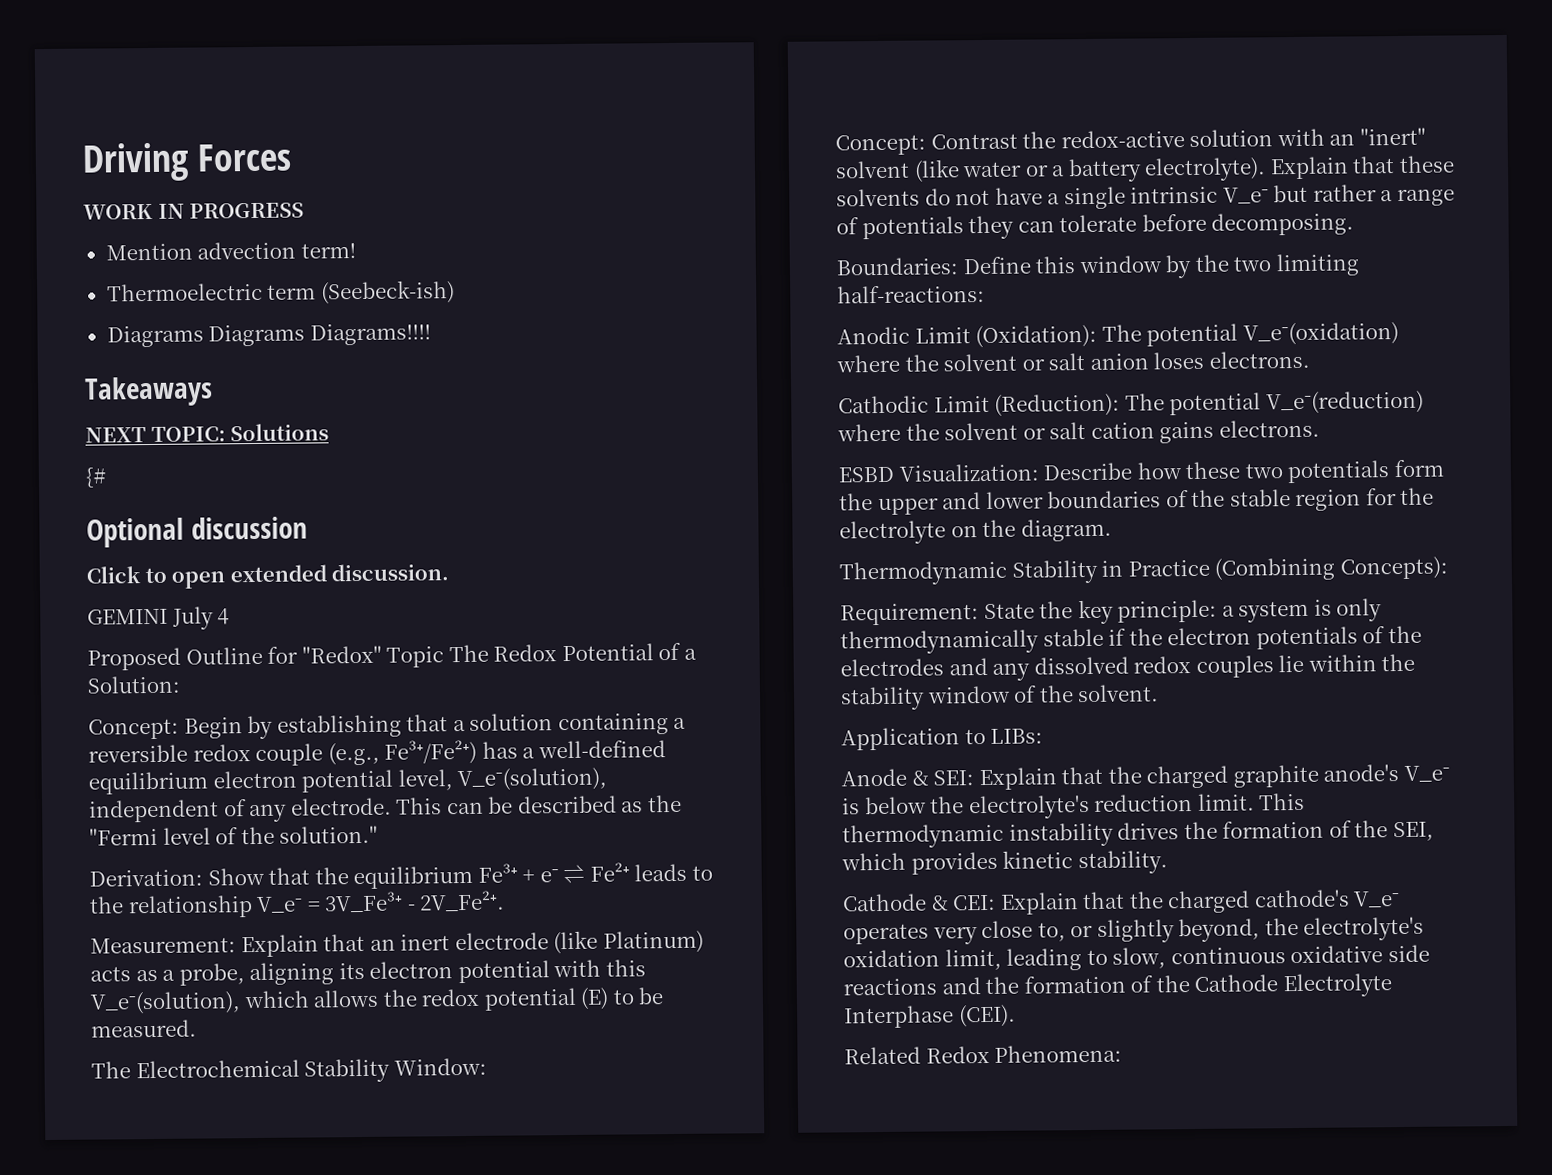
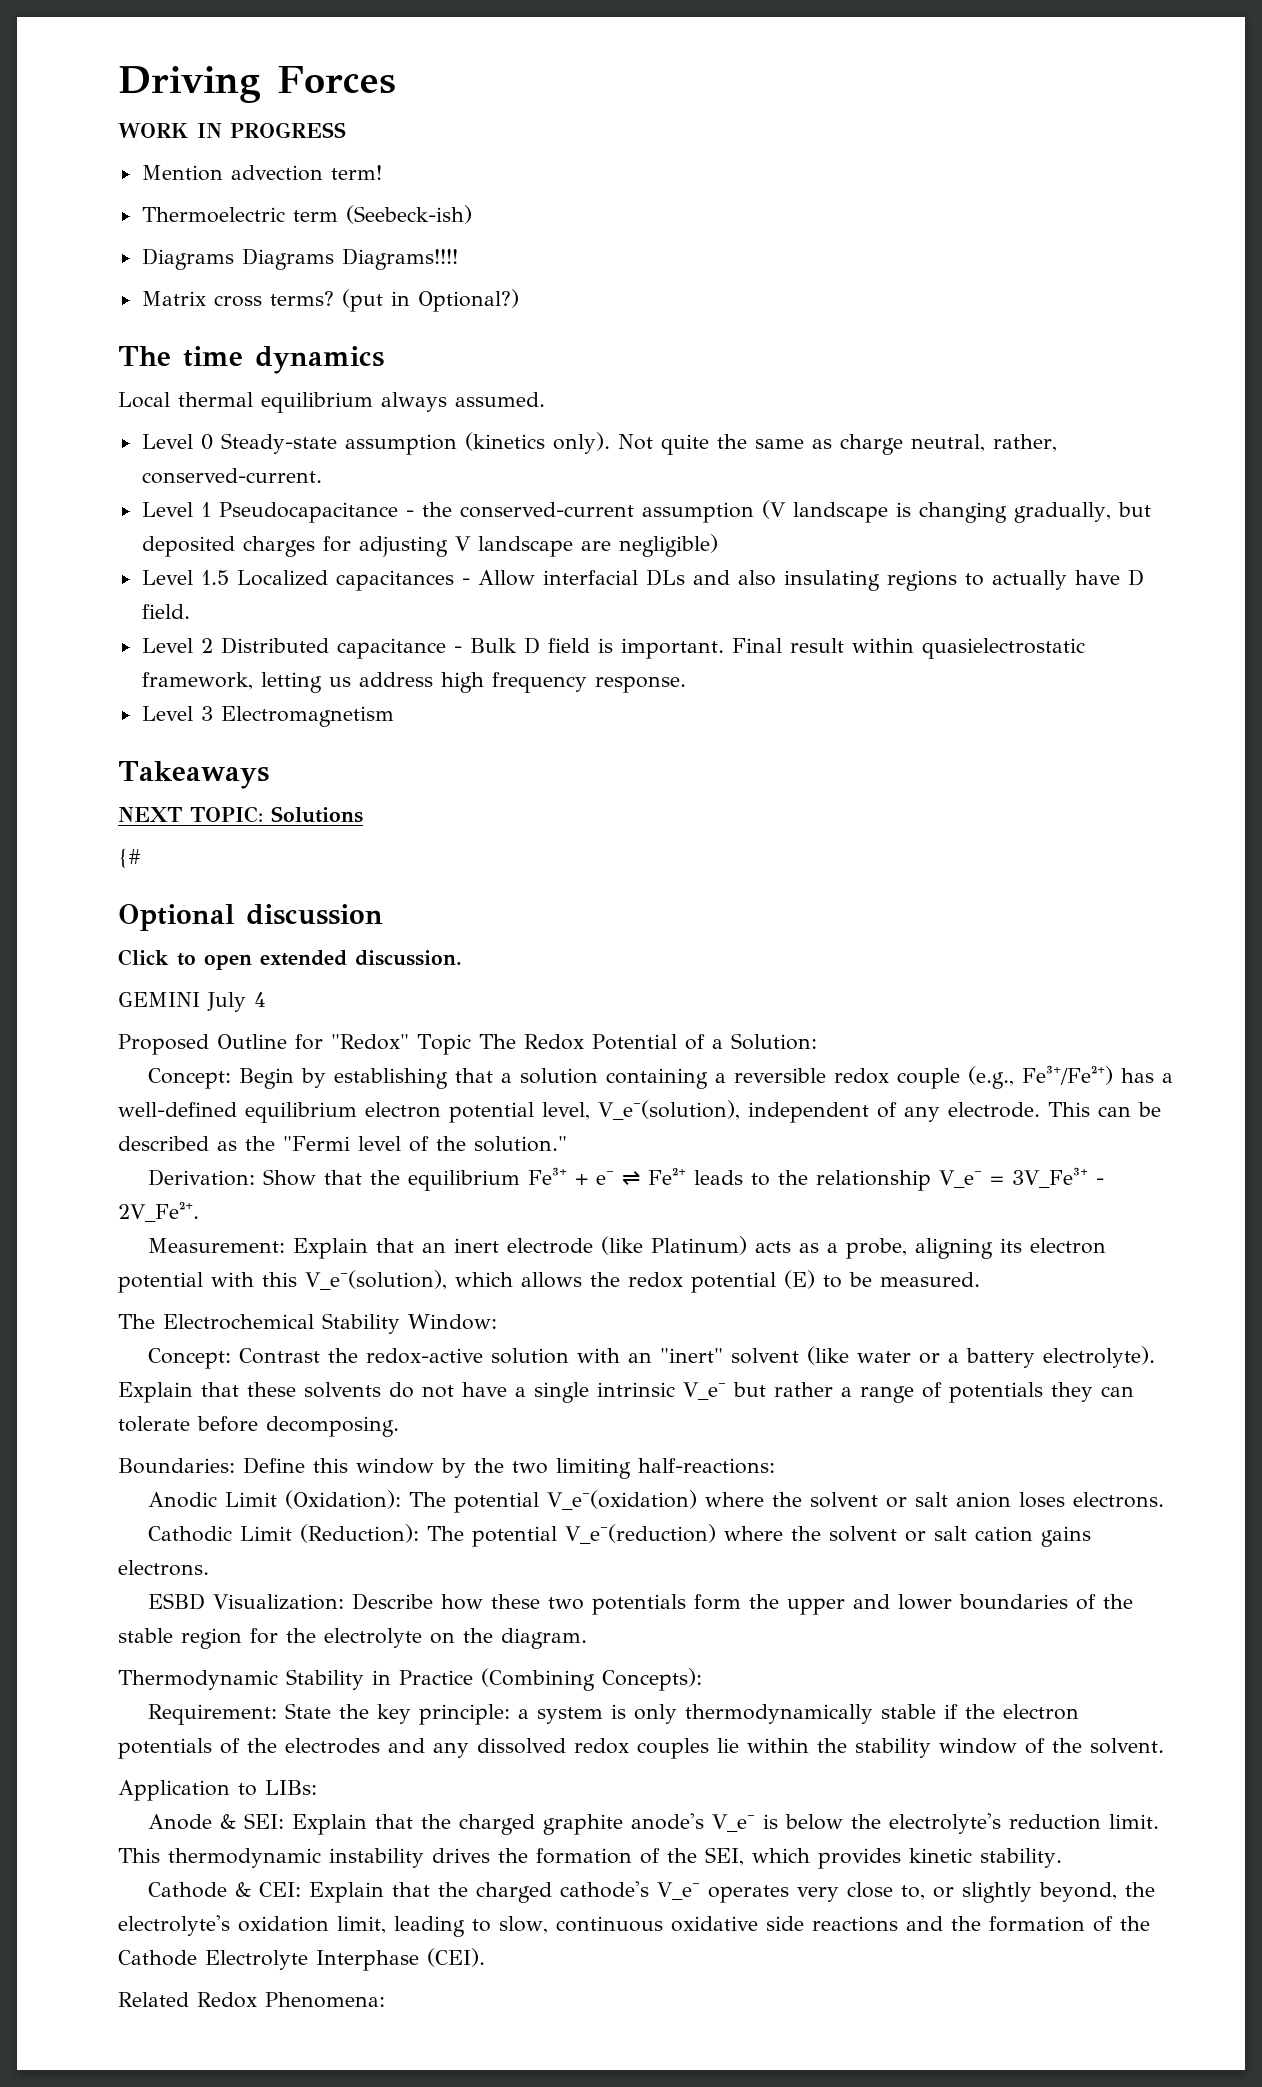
(431, 334) none -> [141,289,519,312] [118,346,384,374] [118,392,545,413] [141,432,1057,455] [141,468,322,484] [141,500,1151,523] [141,534,718,557] [141,569,1144,591] [141,604,190,619] [141,637,1085,659] [141,672,686,693] [141,706,394,727] // Matrix cross terms? (put in Optional?) // The time dynamics // Local thermal equilibrium always assumed. // Level 0 Steady-state assumption (kinetics only). Not quite the same as charge neutral, rather, conserved-current. // Level 1 Pseudocapacitance - the conserved-current assumption (V landscape is changing gradually, but deposited charges for adjusting V landscape are negligible) // Level 1.5 Localized capacitances - Allow interfacial DLs and also insulating regions to actually have D field. // Level 2 Distributed capacitance - Bulk D field is important. Final result within quasielectrostatic framework, letting us address high frequency response. // Level 3 Electromagnetism

